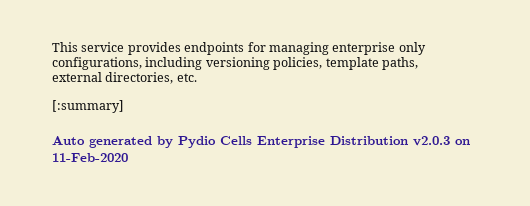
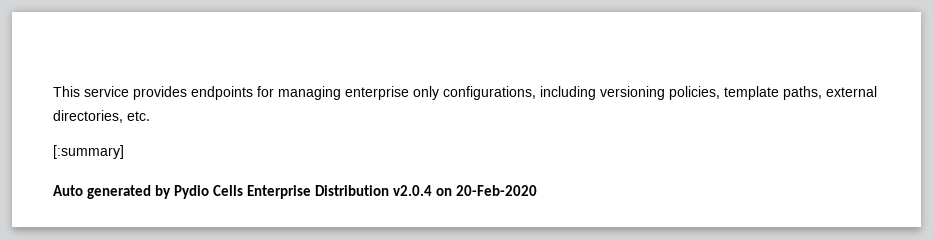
[413,136,470,146] [52,153,128,162] v2.0.3 on 11-Feb-2020 -> [393,185,538,196] v2.0.4 on 20-Feb-2020

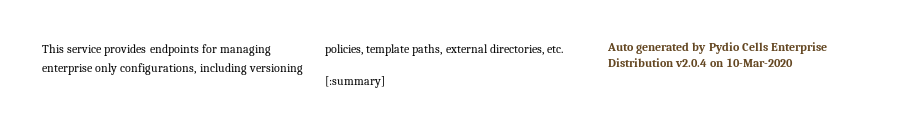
[456,185,538,196] 20-Feb-2020 -> [726,58,793,67] 10-Mar-2020

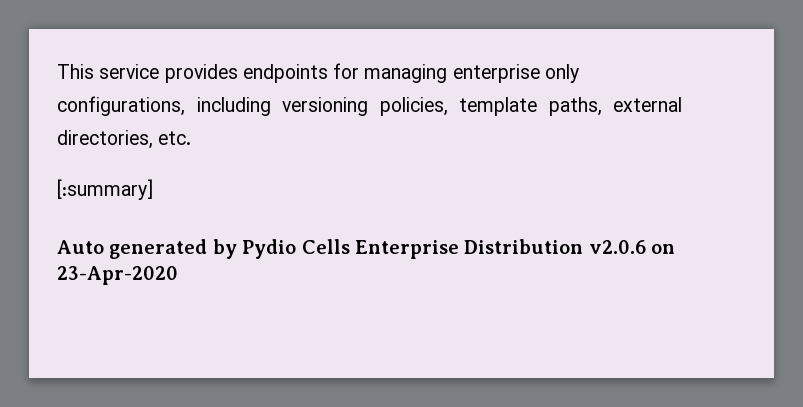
[675,58,793,67] v2.0.4 on 10-Mar-2020 -> [588,240,676,254] [57,266,178,285] v2.0.6 on 23-Apr-2020

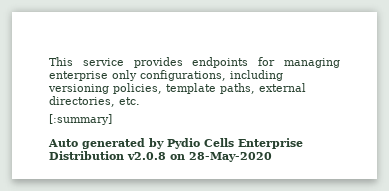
[588,240,676,254] [57,266,178,285] v2.0.6 on 23-Apr-2020 -> [127,152,272,162] v2.0.8 on 28-May-2020

